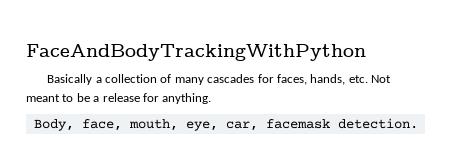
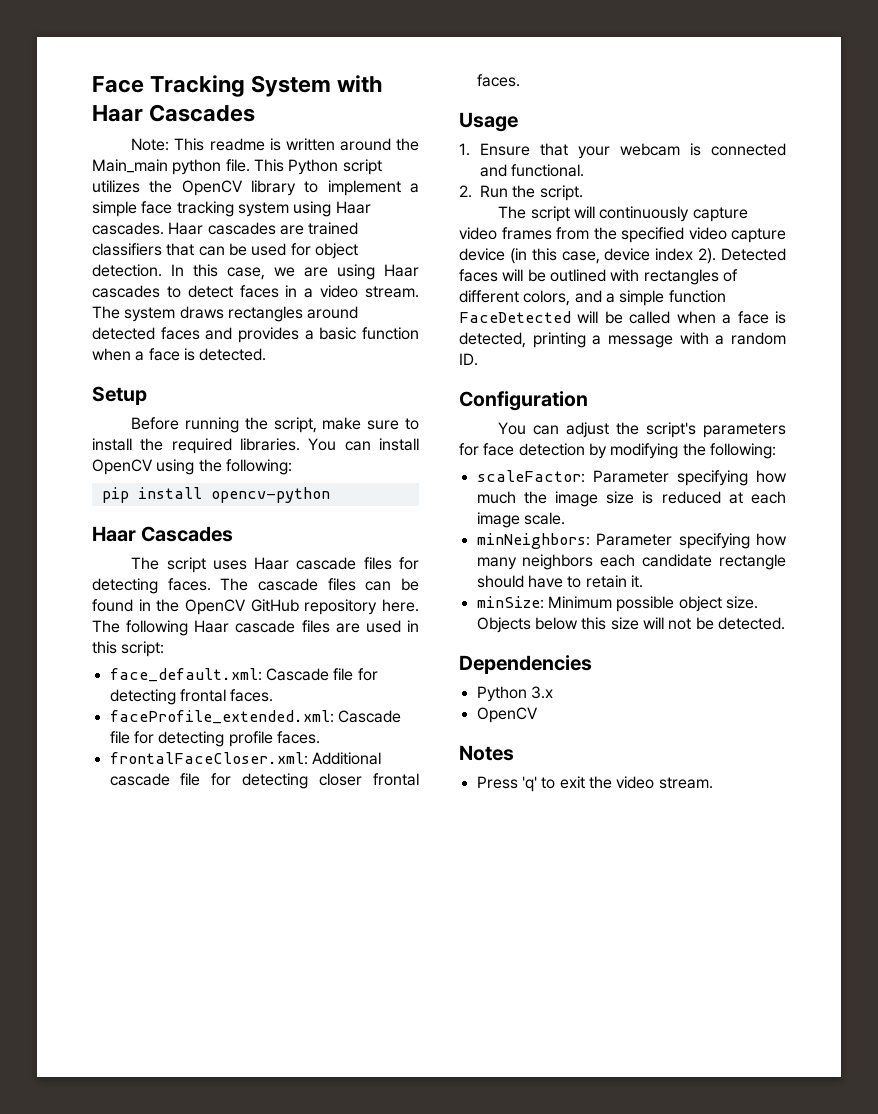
[26,44,366,61] [47,74,391,85] [26,93,212,104] [33,118,418,131] FaceAndBodyTrackingWithPython // Basically a collection of many cascades for faces, hands, etc. Not meant to be a release for anything. // Body, face, mouth, eye, car, facemask detection. -> [92,75,383,97] [92,104,256,122] [131,138,419,151] [92,159,382,175] [92,180,420,196] [92,201,371,217] [92,222,359,235] [92,243,358,259] [92,264,419,280] [92,285,419,298] [92,306,359,322] [92,327,419,343] [92,348,267,361] [92,386,147,405] [131,417,419,433] [92,438,420,454] [92,459,292,475] [101,487,330,503] [92,526,234,542] [131,557,419,573] [92,578,419,594] [92,599,420,615] [92,620,419,636] [92,641,165,657] [109,668,378,682] [109,689,274,705] [109,710,401,724] [109,731,320,747] [109,752,381,765] [109,773,419,789] [476,74,520,87] [459,112,518,132] [459,143,786,159] [479,164,585,177] [459,185,583,201] [498,206,748,222] [459,227,786,243] [459,248,786,264] [459,269,738,285] [459,290,726,306] [459,311,786,324] [459,332,786,348] [459,353,478,366] [459,391,588,411] [498,422,786,438] [459,443,776,459] [476,470,787,486] [476,491,786,507] [476,512,565,528] [476,533,787,549] [476,554,786,570] [476,575,643,588] [476,596,758,612] [476,617,785,633] [459,655,592,674] [476,686,553,702] [476,707,538,723] [459,745,514,761] [476,776,713,792] Face Tracking System with Haar Cascades // Note: This readme is written around the Main_main python file. This Python script utilizes the OpenCV library to implement a simple face tracking system using Haar cascades. Haar cascades are trained classifiers that can be used for object detection. In this case, we are using Haar cascades to detect faces in a video stream. The system draws rectangles around detected faces and provides a basic function when a face is detected. // Setup // Before running the script, make sure to install the required libraries. You can install OpenCV using the following: // pip install opencv-python // Haar Cascades // The script uses Haar cascade files for detecting faces. The cascade files can be found in the OpenCV GitHub repository here. The following Haar cascade files are used in this script: // face_default.xml: Cascade file for detecting frontal faces. // faceProfile_extended.xml: Cascade file for detecting profile faces. // frontalFaceCloser.xml: Additional cascade file for detecting closer frontal faces. // Usage // 1. Ensure that your webcam is connected and functional. // 2. Run the script. // The script will continuously capture video frames from the specified video capture device (in this case, device index 2). Detected faces will be outlined with rectangles of different colors, and a simple function FaceDetected will be called when a face is detected, printing a message with a random ID. // Configuration // You can adjust the script's parameters for face detection by modifying the following: // scaleFactor: Parameter specifying how much the image size is reduced at each image scale. // minNeighbors: Parameter specifying how many neighbors each candidate rectangle should have to retain it. // minSize: Minimum possible object size. Objects below this size will not be detected. // Dependencies // Python 3.x // OpenCV // Notes // Press 'q' to exit the video stream.

